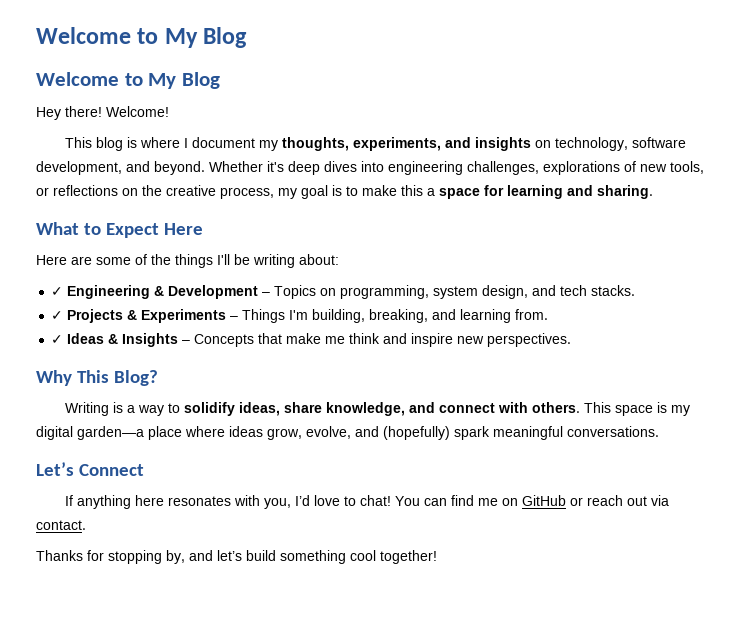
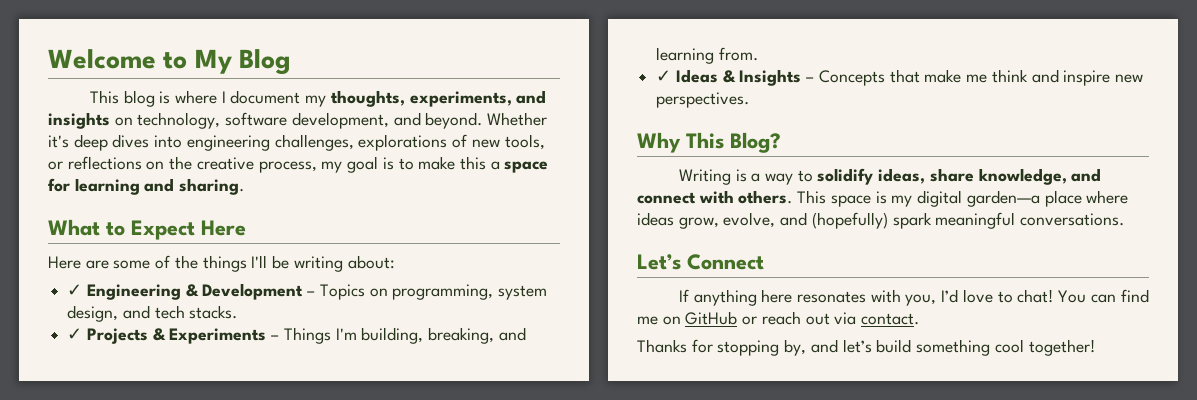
[36,27,248,48] [36,72,221,89] [36,106,169,120] Welcome to My Blog // Welcome to My Blog // Hey there! Welcome! -> [48,49,292,75] Welcome to My Blog

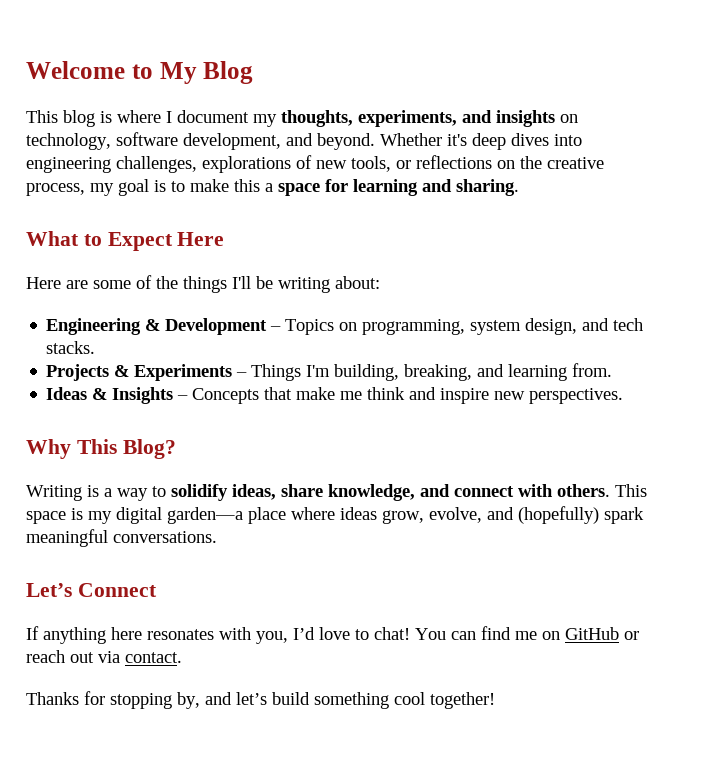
[67,284,83,296] ✓ -> (380, 282) none
[67,328,83,340] ✓ -> (96, 347) none
[656,70,672,82] ✓ -> (613, 370) none

